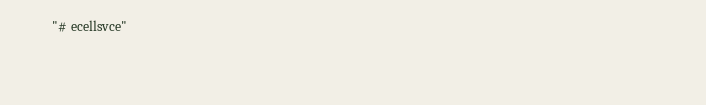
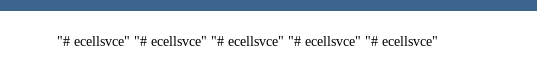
[52,20,127,32] "# ecellsvce" -> [57,36,438,46] "# ecellsvce" "# ecellsvce" "# ecellsvce" "# ecellsvce" "# ecellsvce"

